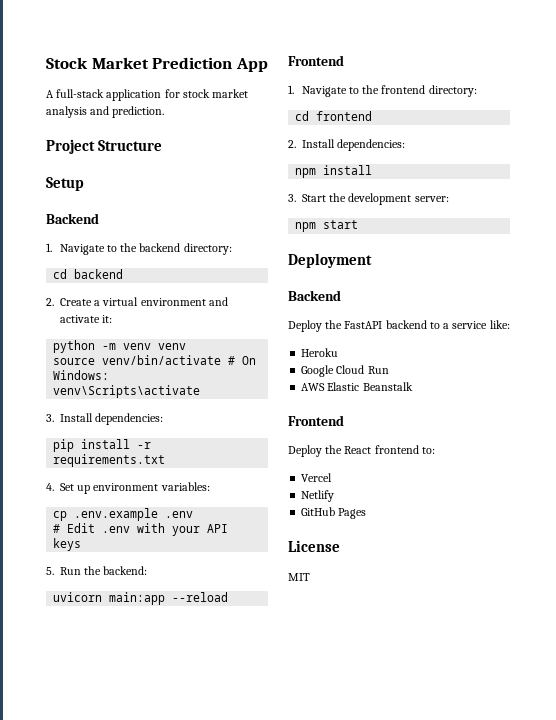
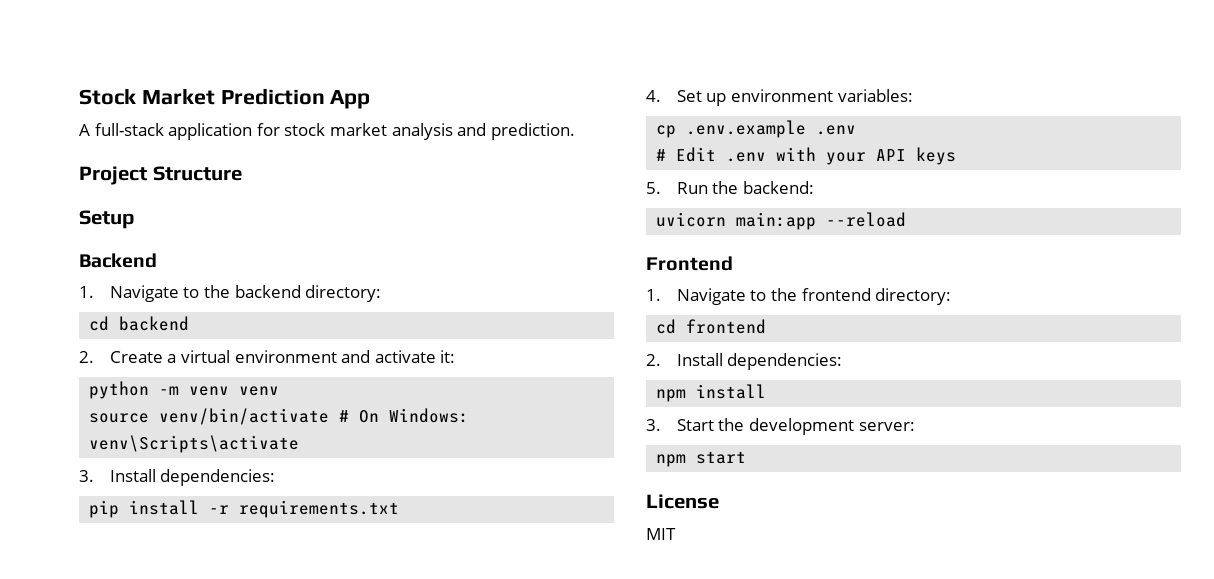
[288,253,372,268] [288,290,341,301] [288,320,510,332] [301,348,339,357] [301,365,389,377] [301,382,413,391] [288,415,344,426] [288,445,435,457] [301,473,333,482] [301,490,335,502] [301,507,367,519] // Deployment // Backend // Deploy the FastAPI backend to a service like: // Heroku // Google Cloud Run // AWS Elastic Beanstalk // Frontend // Deploy the React frontend to: // Vercel // Netlify // GitHub Pages -> (747, 457) none

